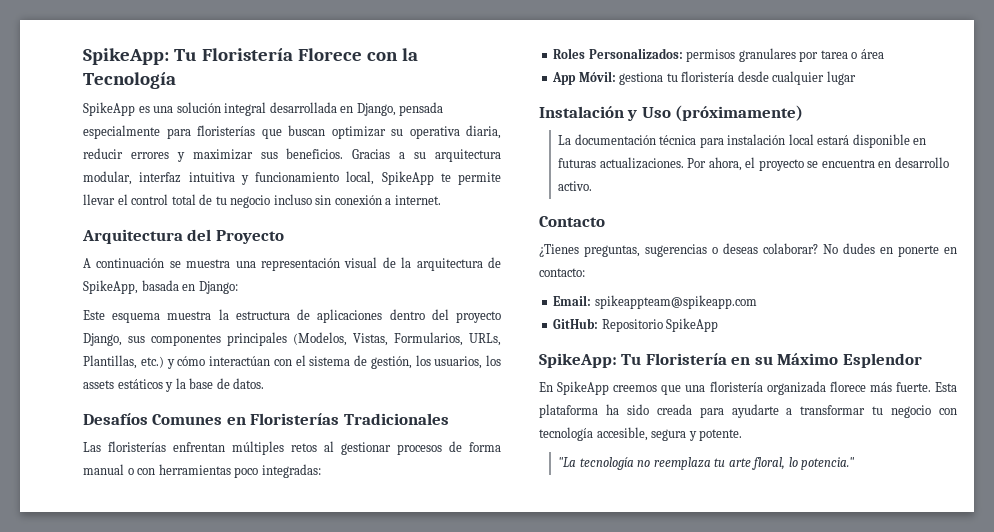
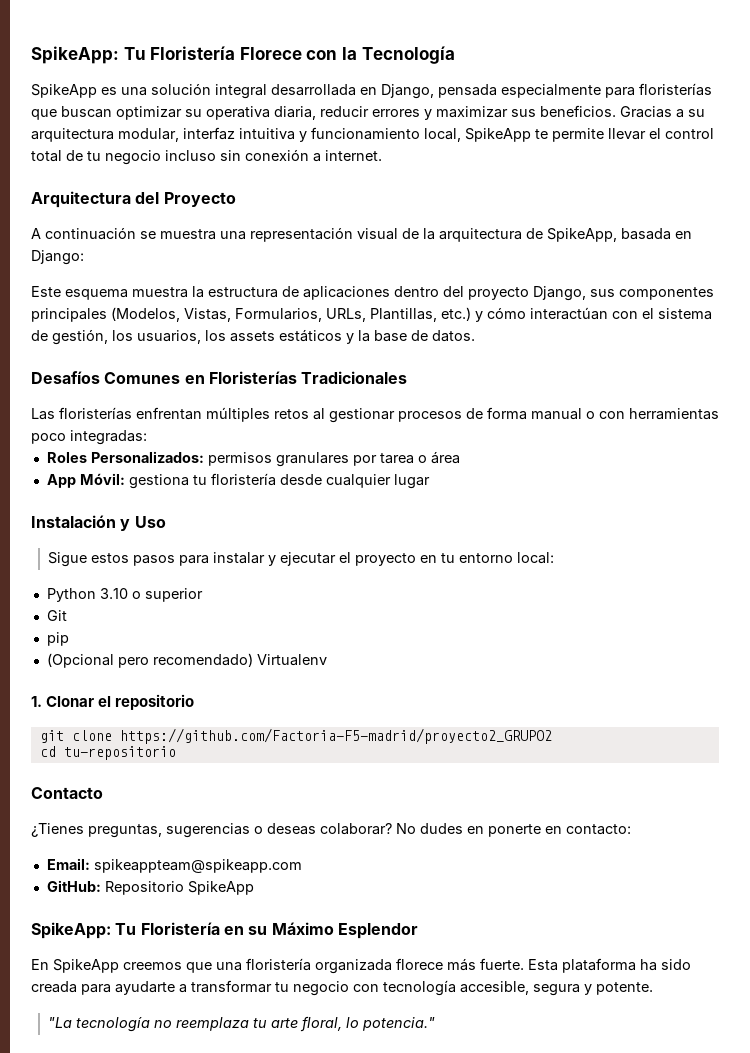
[675,105,804,121] [558,134,927,148] [558,157,949,171] [558,181,593,191] (próximamente) // La documentación técnica para instalación local estará disponible en futuras actualizaciones. Por ahora, el proyecto se encuentra en desarrollo activo. -> [48,552,555,567] [46,588,203,602] [46,610,67,621] [46,632,69,646] [46,653,327,668] [31,694,195,710] [39,728,552,744] [39,746,176,760] // Sigue estos pasos para instalar y ejecutar el proyecto en tu entorno local: // Python 3.10 o superior // Git // pip // (Opcional pero recomendado) Virtualenv // 1. Clonar el repositorio // git clone https://github.com/Factoria-F5-madrid/proyecto2_GRUPO2 // cd tu-repositorio

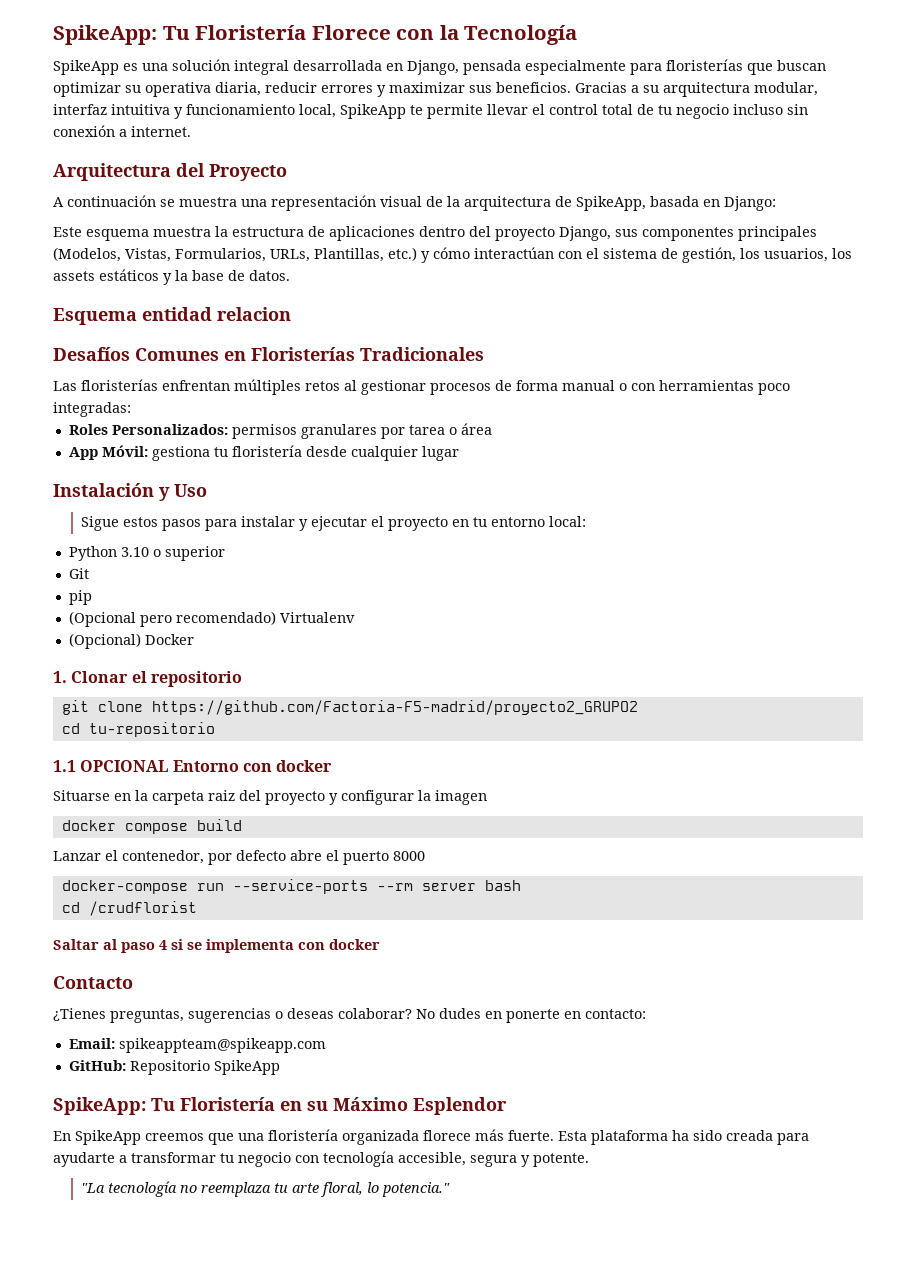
(475, 336) none -> [53,307,291,325] // Esquema entidad relacion
(327, 660) none -> [68,633,194,649] // (Opcional) Docker
(176, 753) none -> [53,760,333,772] [53,790,487,805] [61,819,242,834] [53,850,425,865] [61,879,521,894] [61,901,197,916] [53,939,380,953] // 1.1 OPCIONAL Entorno con docker // Situarse en la carpeta raiz del proyecto y configurar la imagen // docker compose build // Lanzar el contenedor, por defecto abre el puerto 8000 // docker-compose run --service-ports --rm server bash // cd /crudflorist // Saltar al paso 4 si se implementa con docker

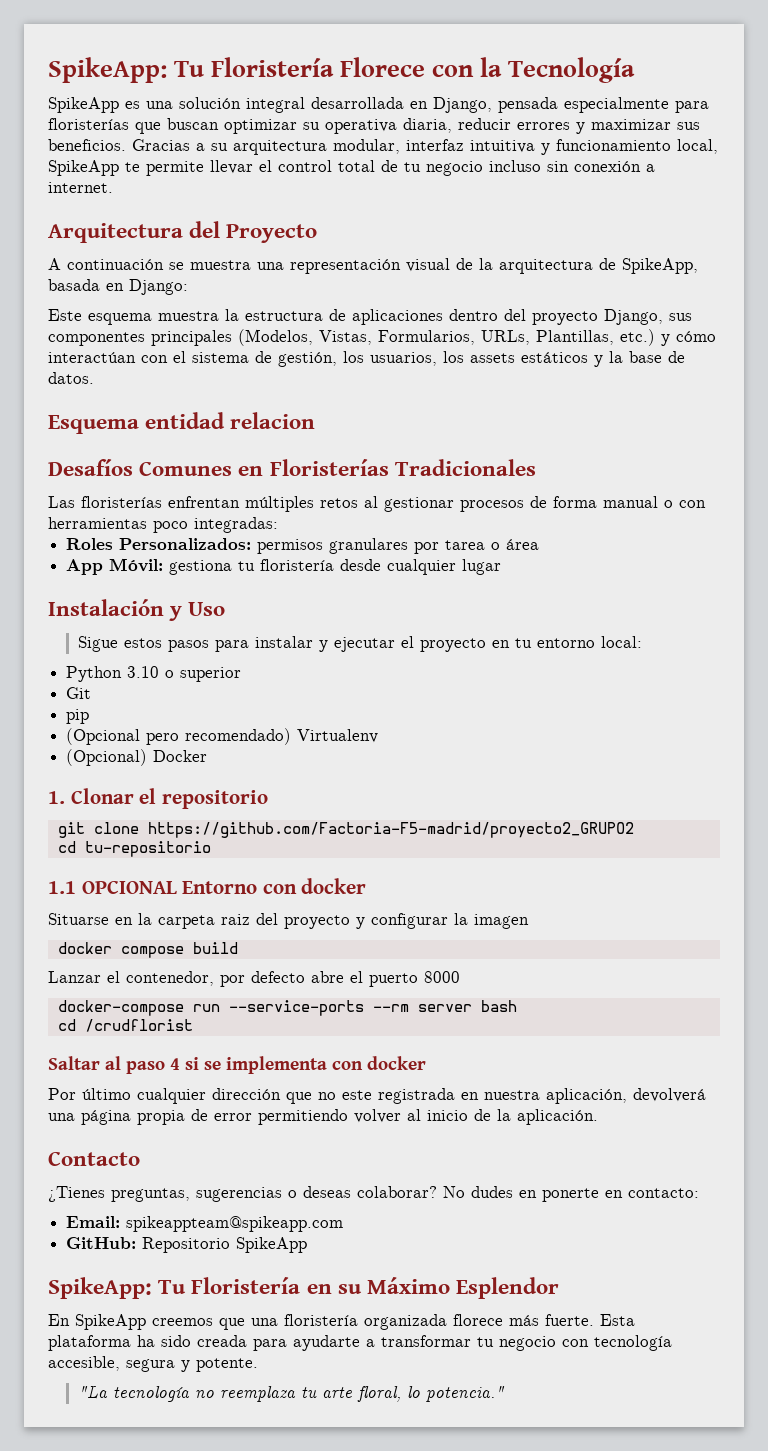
(380, 944) none -> [48,1088,706,1104] [48,1109,598,1125] // Por último cualquier dirección que no este registrada en nuestra aplicación, devolverá una página propia de error permitiendo volver al inicio de la aplicación.

